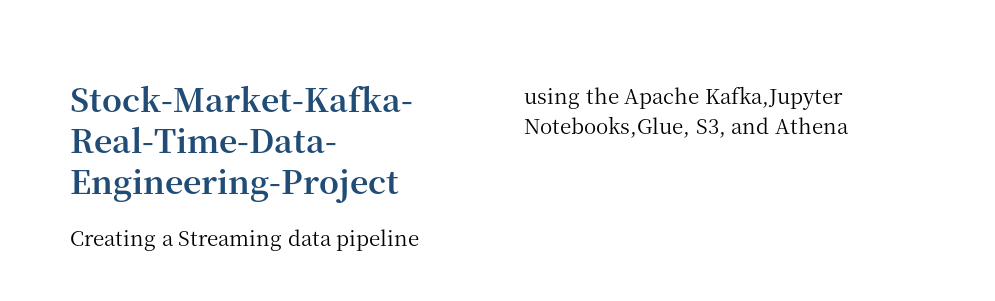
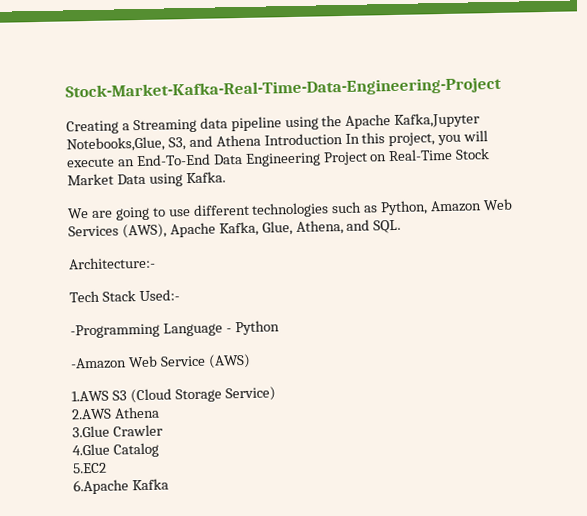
(849, 125) none -> [263,130,489,147] [66,148,491,168] [67,171,226,187] [67,198,514,221] [68,219,402,239] [68,256,156,270] [69,289,180,303] [70,320,280,339] [70,353,251,370] [71,386,276,404] [71,406,160,420] [72,424,163,438] [72,442,159,458] [73,462,107,474] [73,478,169,495] Introduction In this project, you will execute an End-To-End Data Engineering Project on Real-Time Stock Market Data using Kafka. // We are going to use different technologies such as Python, Amazon Web Services (AWS), Apache Kafka, Glue, Athena, and SQL. // Architecture:- // Tech Stack Used:- // -Programming Language - Python // -Amazon Web Service (AWS) // 1.AWS S3 (Cloud Storage Service) // 2.AWS Athena // 3.Glue Crawler // 4.Glue Catalog // 5.EC2 // 6.Apache Kafka

